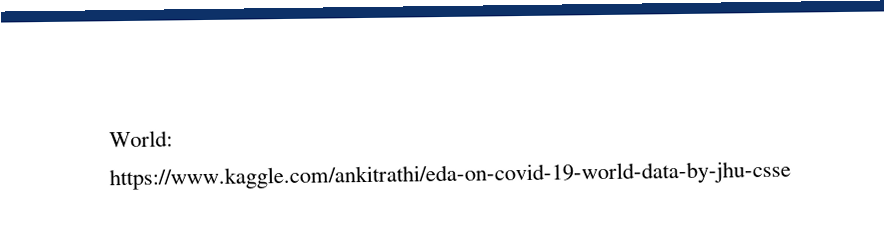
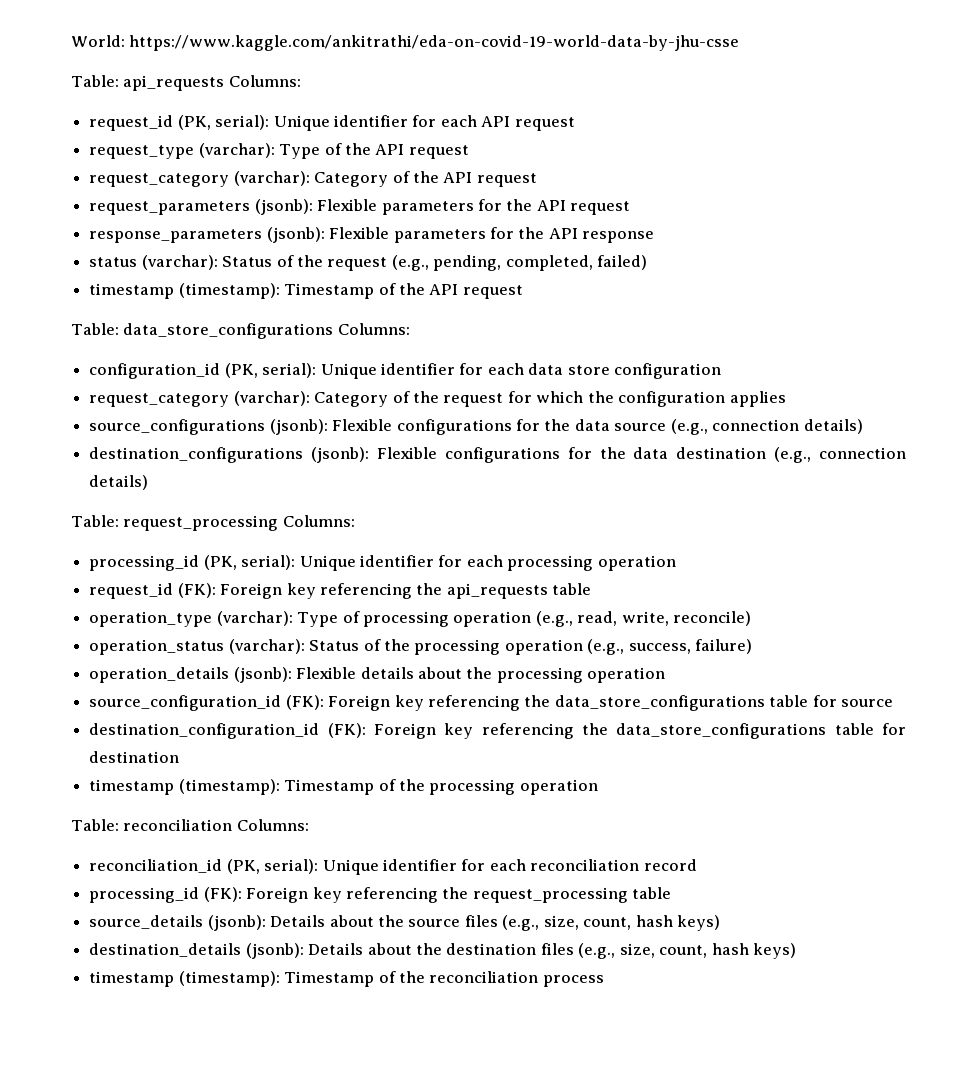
(791, 175) none -> [71,75,301,91] [89,115,575,131] [89,143,469,159] [89,171,537,187] [89,199,631,215] [89,227,655,243] [89,255,648,271] [89,283,523,299] [71,323,410,339] [89,363,722,379] [89,391,786,407] [89,419,863,435] [89,447,907,463] [89,475,149,490] [71,515,355,531] [89,555,676,571] [89,583,592,599] [89,611,752,627] [89,639,753,655] [89,667,666,683] [89,695,894,711] [89,723,907,739] [89,751,180,763] [89,779,598,795] [71,819,309,831] [89,859,697,875] [89,887,672,903] [89,915,721,931] [89,943,797,959] [89,971,604,987] // Table: api_requests Columns: // request_id (PK, serial): Unique identifier for each API request // request_type (varchar): Type of the API request // request_category (varchar): Category of the API request // request_parameters (jsonb): Flexible parameters for the API request // response_parameters (jsonb): Flexible parameters for the API response // status (varchar): Status of the request (e.g., pending, completed, failed) // timestamp (timestamp): Timestamp of the API request // Table: data_store_configurations Columns: // configuration_id (PK, serial): Unique identifier for each data store configuration // request_category (varchar): Category of the request for which the configuration applies // source_configurations (jsonb): Flexible configurations for the data source (e.g., connection details) // destination_configurations (jsonb): Flexible configurations for the data destination (e.g., connection details) // Table: request_processing Columns: // processing_id (PK, serial): Unique identifier for each processing operation // request_id (FK): Foreign key referencing the api_requests table // operation_type (varchar): Type of processing operation (e.g., read, write, reconcile) // operation_status (varchar): Status of the processing operation (e.g., success, failure) // operation_details (jsonb): Flexible details about the processing operation // source_configuration_id (FK): Foreign key referencing the data_store_configurations table for source // destination_configuration_id (FK): Foreign key referencing the data_store_configurations table for destination // timestamp (timestamp): Timestamp of the processing operation // Table: reconciliation Columns: // reconciliation_id (PK, serial): Unique identifier for each reconciliation record // processing_id (FK): Foreign key referencing the request_processing table // source_details (jsonb): Details about the source files (e.g., size, count, hash keys) // destination_details (jsonb): Details about the destination files (e.g., size, count, hash keys) // timestamp (timestamp): Timestamp of the reconciliation process

